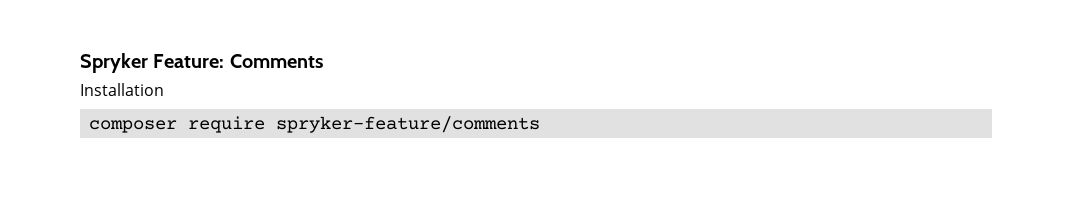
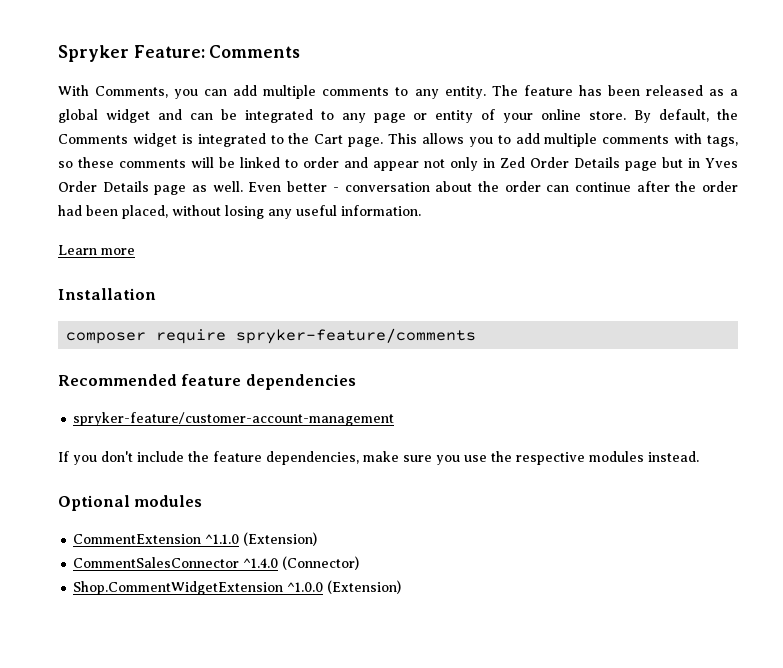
[80,83,164,96] [89,116,541,133] Installation // composer require spryker-feature/comments -> [58,85,738,99] [58,109,739,123] [58,133,738,147] [58,157,738,171] [58,181,738,195] [58,205,421,219] [58,245,135,255] [58,288,156,300] [66,328,477,344] [58,374,356,390] [73,412,395,426] [58,451,699,465] [58,495,203,511] [73,532,318,546] [73,556,360,570] [73,580,402,595] With Comments, you can add multiple comments to any entity. The feature has been released as a global widget and can be integrated to any page or entity of your online store. By default, the Comments widget is integrated to the Cart page. This allows you to add multiple comments with tags, so these comments will be linked to order and appear not only in Zed Order Details page but in Yves Order Details page as well. Even better - conversation about the order can continue after the order had been placed, without losing any useful information. // Learn more // Installation // composer require spryker-feature/comments // Recommended feature dependencies // spryker-feature/customer-account-management // If you don't include the feature dependencies, make sure you use the respective modules instead. // Optional modules // CommentExtension ^1.1.0 (Extension) // CommentSalesConnector ^1.4.0 (Connector) // Shop.CommentWidgetExtension ^1.0.0 (Extension)

